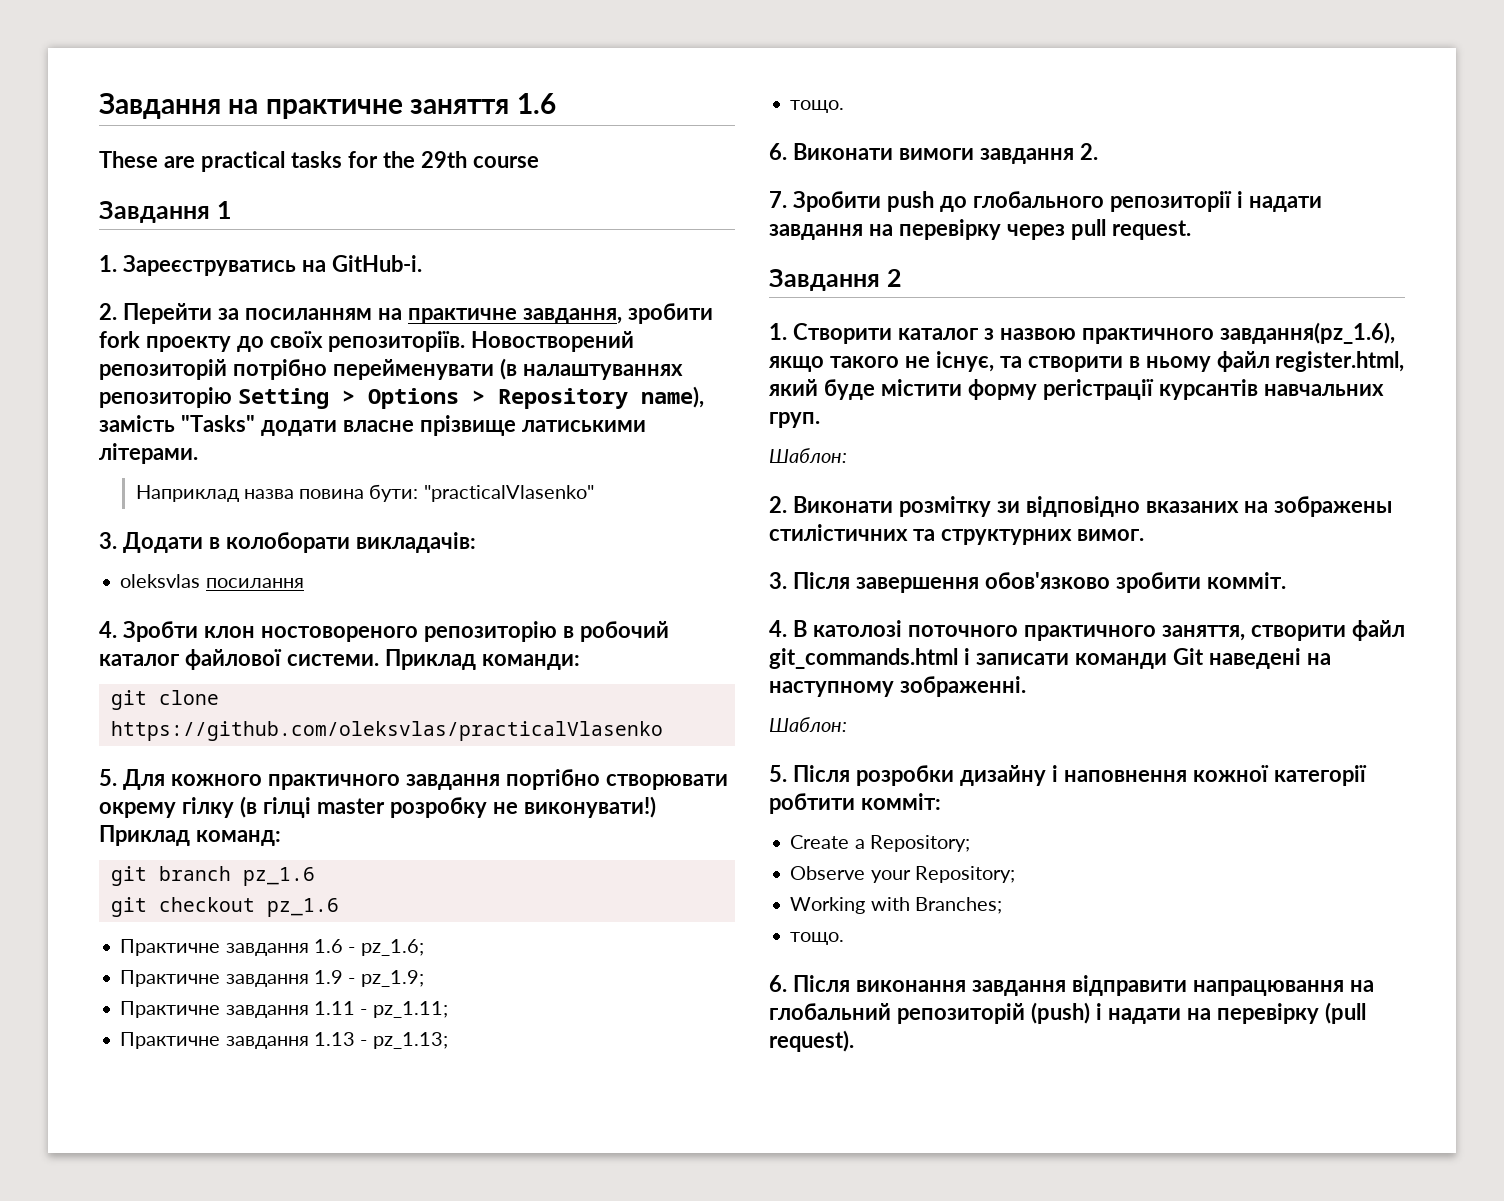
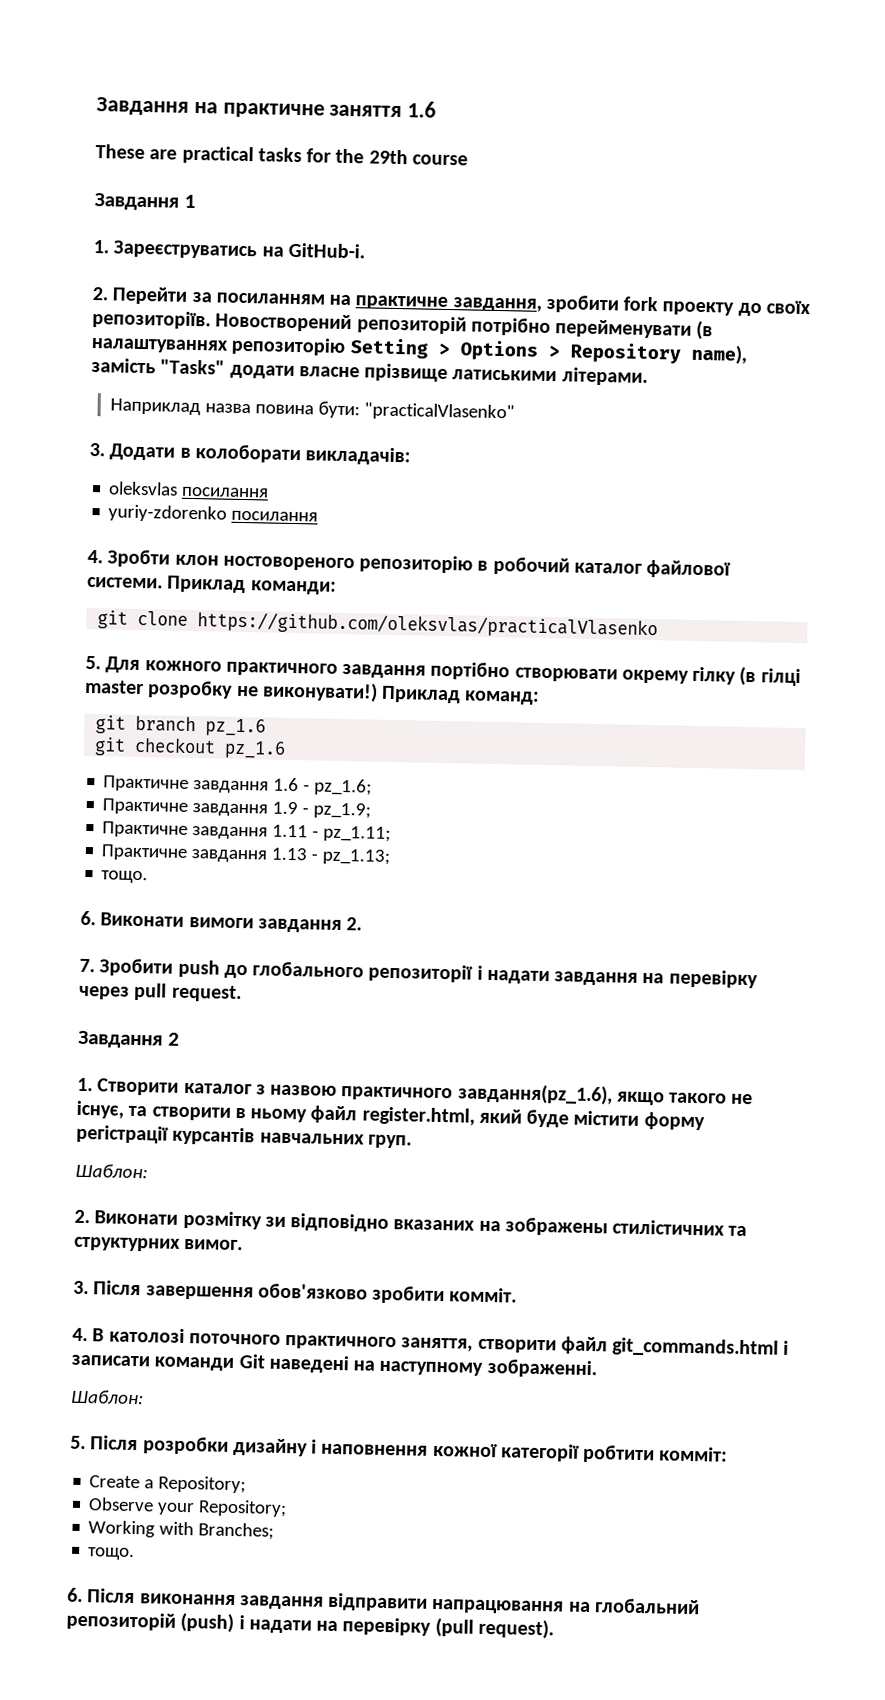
(304, 583) none -> [108,504,319,523] // yuriy-zdorenko посилання

